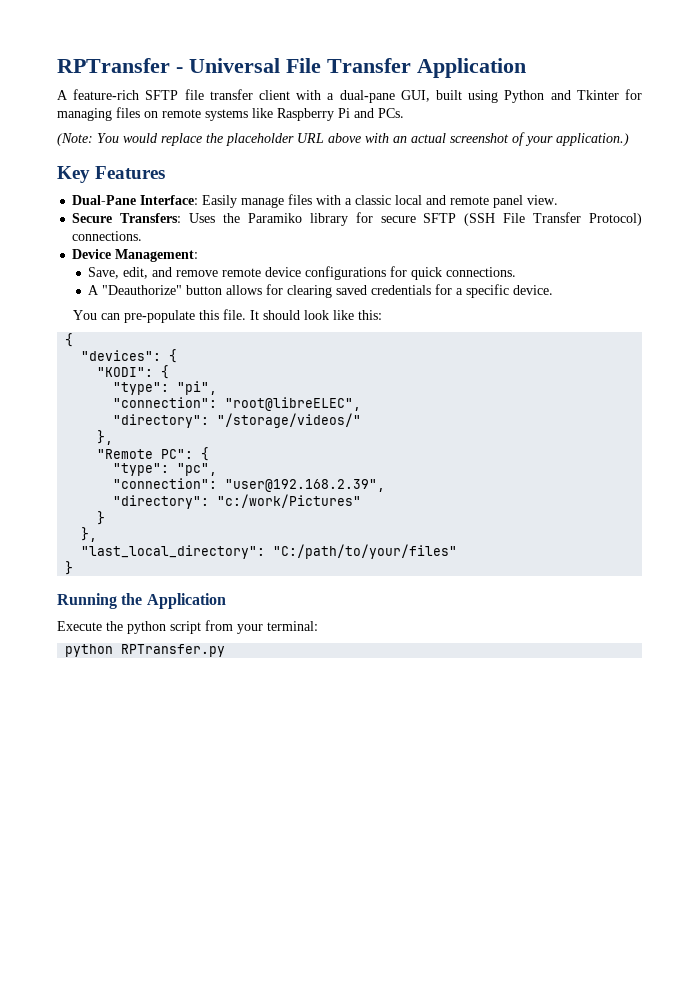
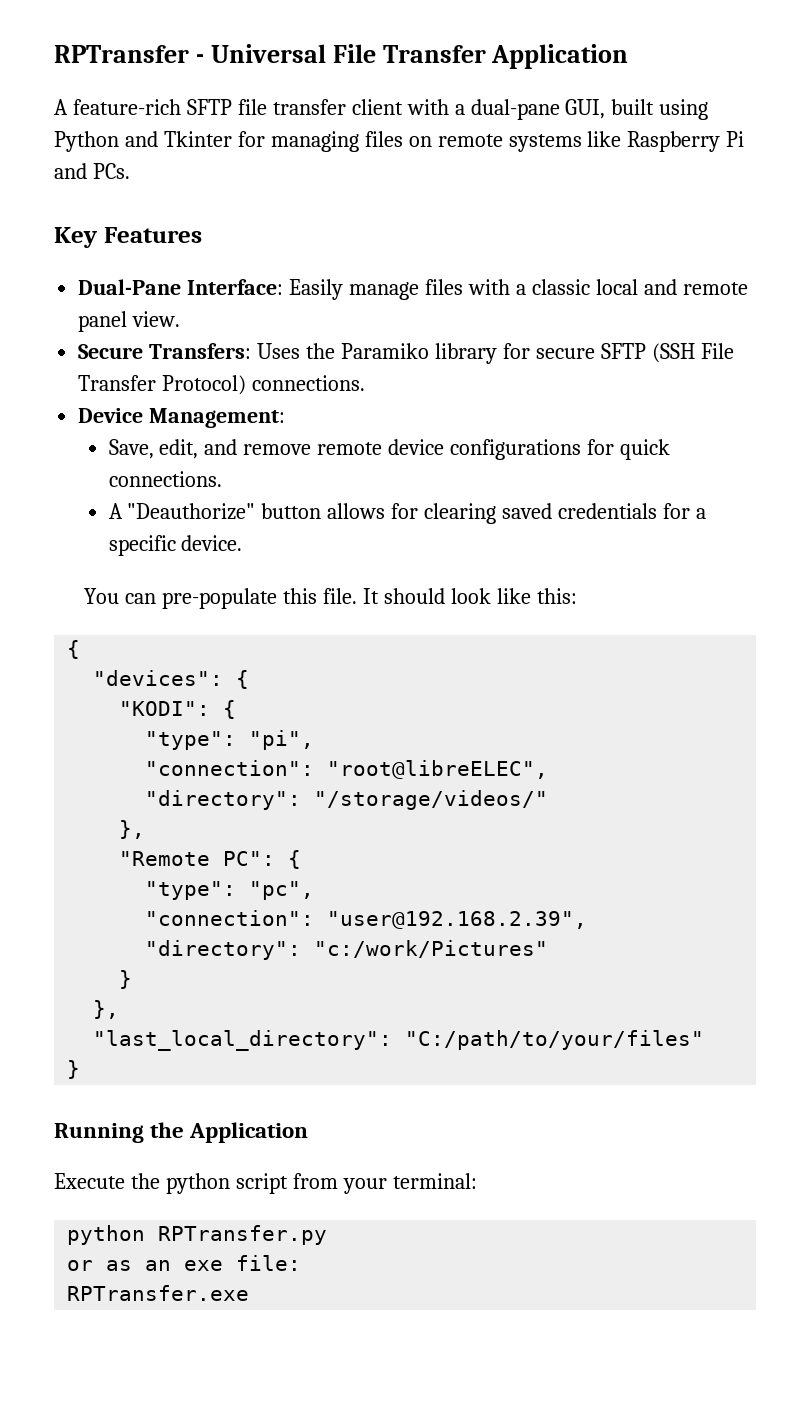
[57,132,629,146] // (Note: You would replace the placeholder URL above with an actual screenshot of your application.) -> (130, 171) none
(226, 650) none -> [67,1255,302,1271] [67,1285,250,1301] // or as an exe file: // RPTransfer.exe

